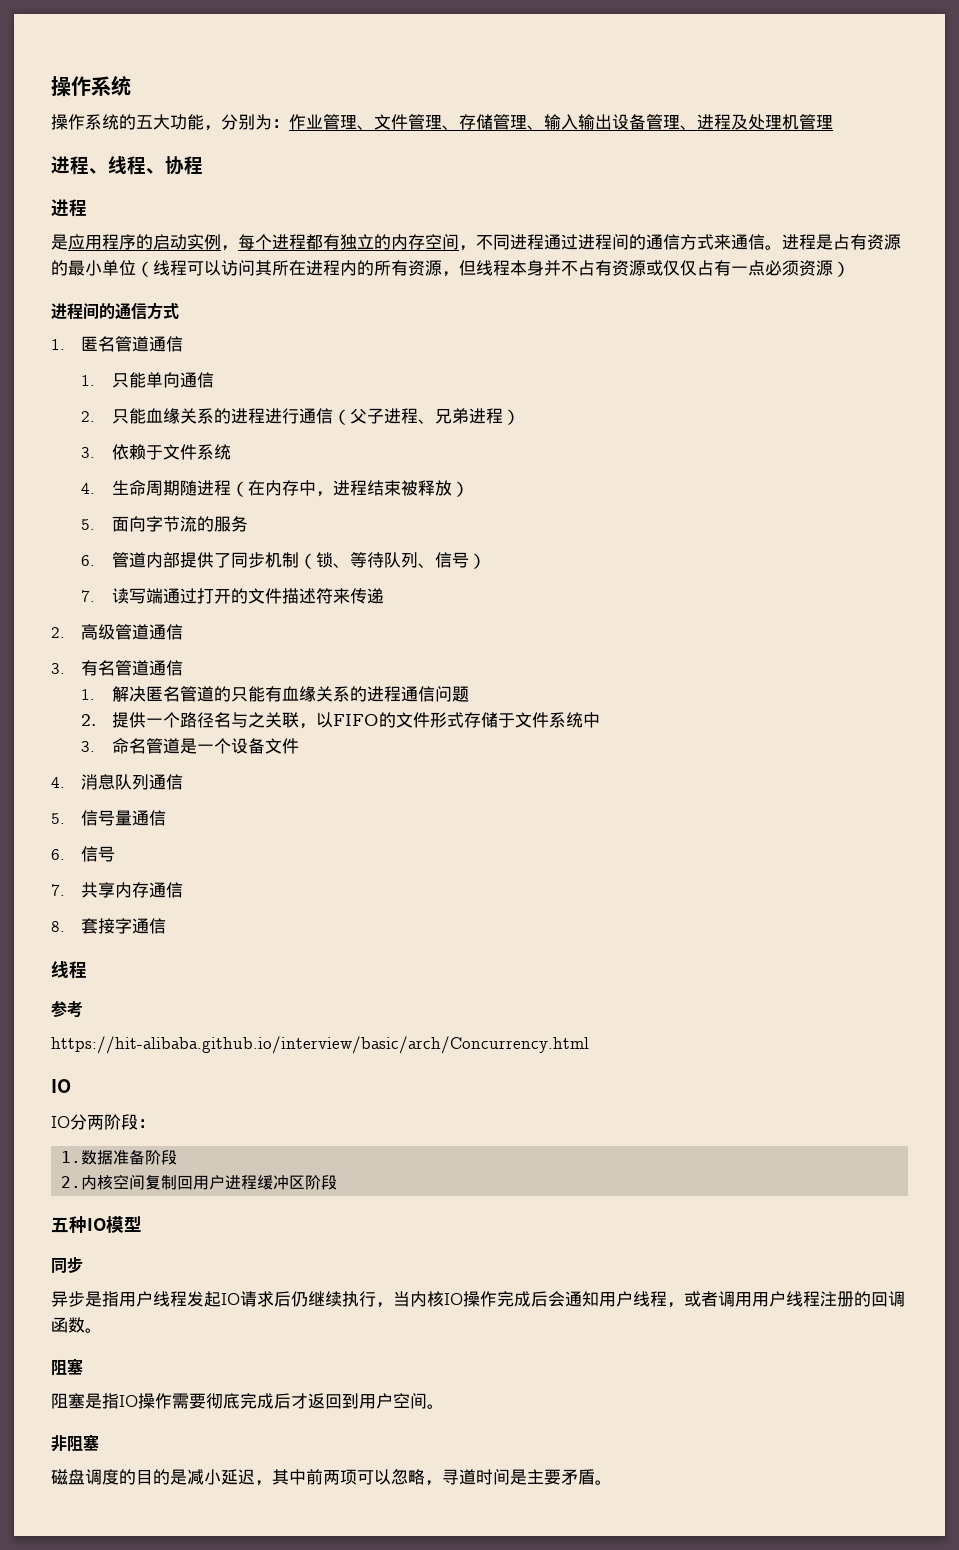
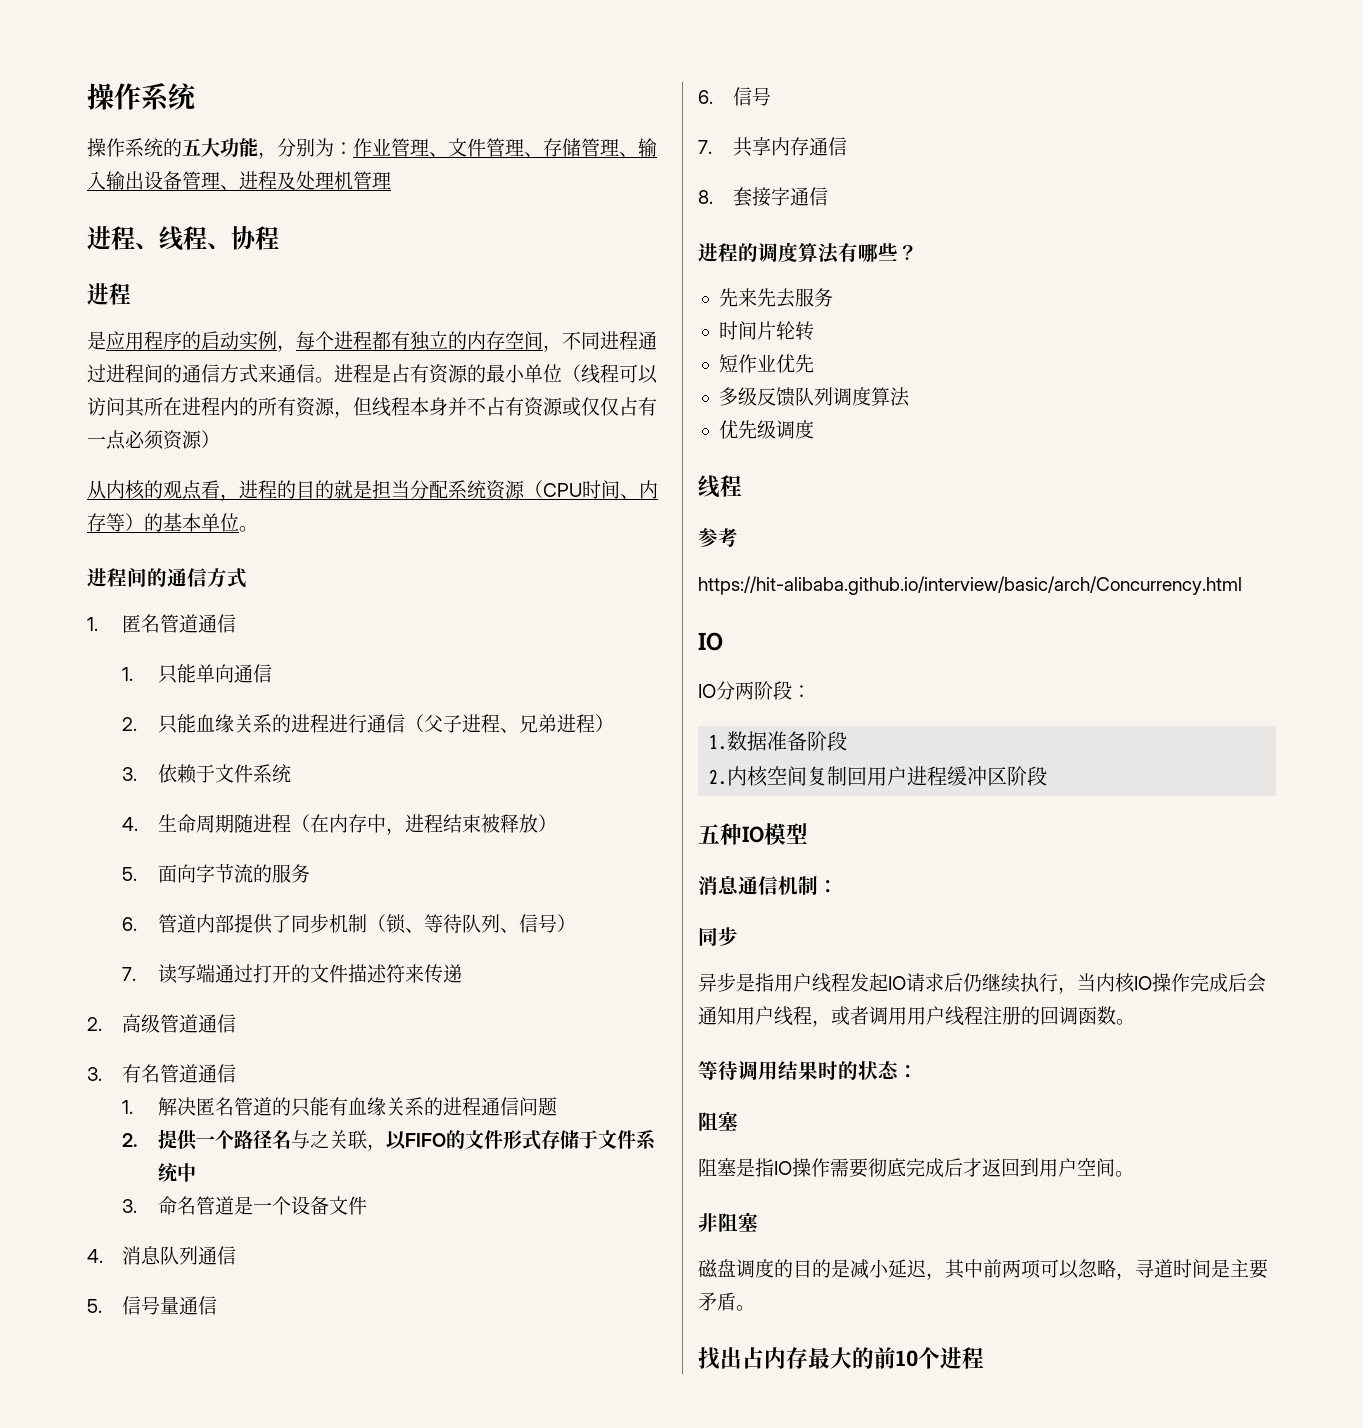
(850, 269) none -> [87,480,658,501] [87,513,258,532] // 从内核的观点看，进程的目的就是担当分配系统资源（CPU时间、内存等）的基本单位。
(167, 926) none -> [698,242,918,264] [718,288,833,308] [718,321,814,341] [718,354,814,373] [718,387,910,407] [718,420,814,439] // 进程的调度算法有哪些？ // 先来先去服务 // 时间片轮转 // 短作业优先 // 多级反馈队列调度算法 // 优先级调度
(142, 1224) none -> [698,876,838,895] // 消息通信机制：
(102, 1330) none -> [698,1061,918,1080] // 等待调用结果时的状态：
(612, 1482) none -> [698,1347,984,1370] // 找出占内存最大的前10个进程

